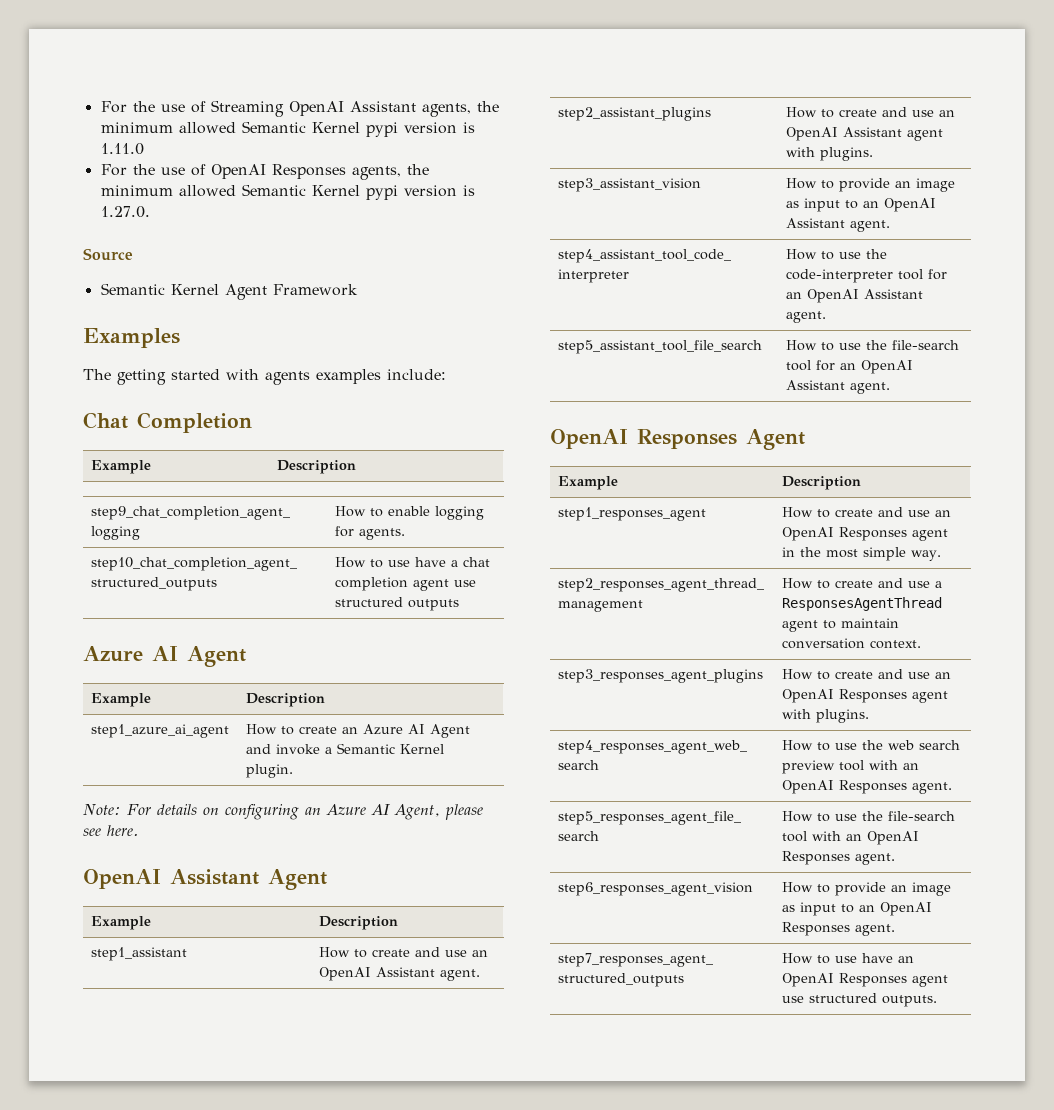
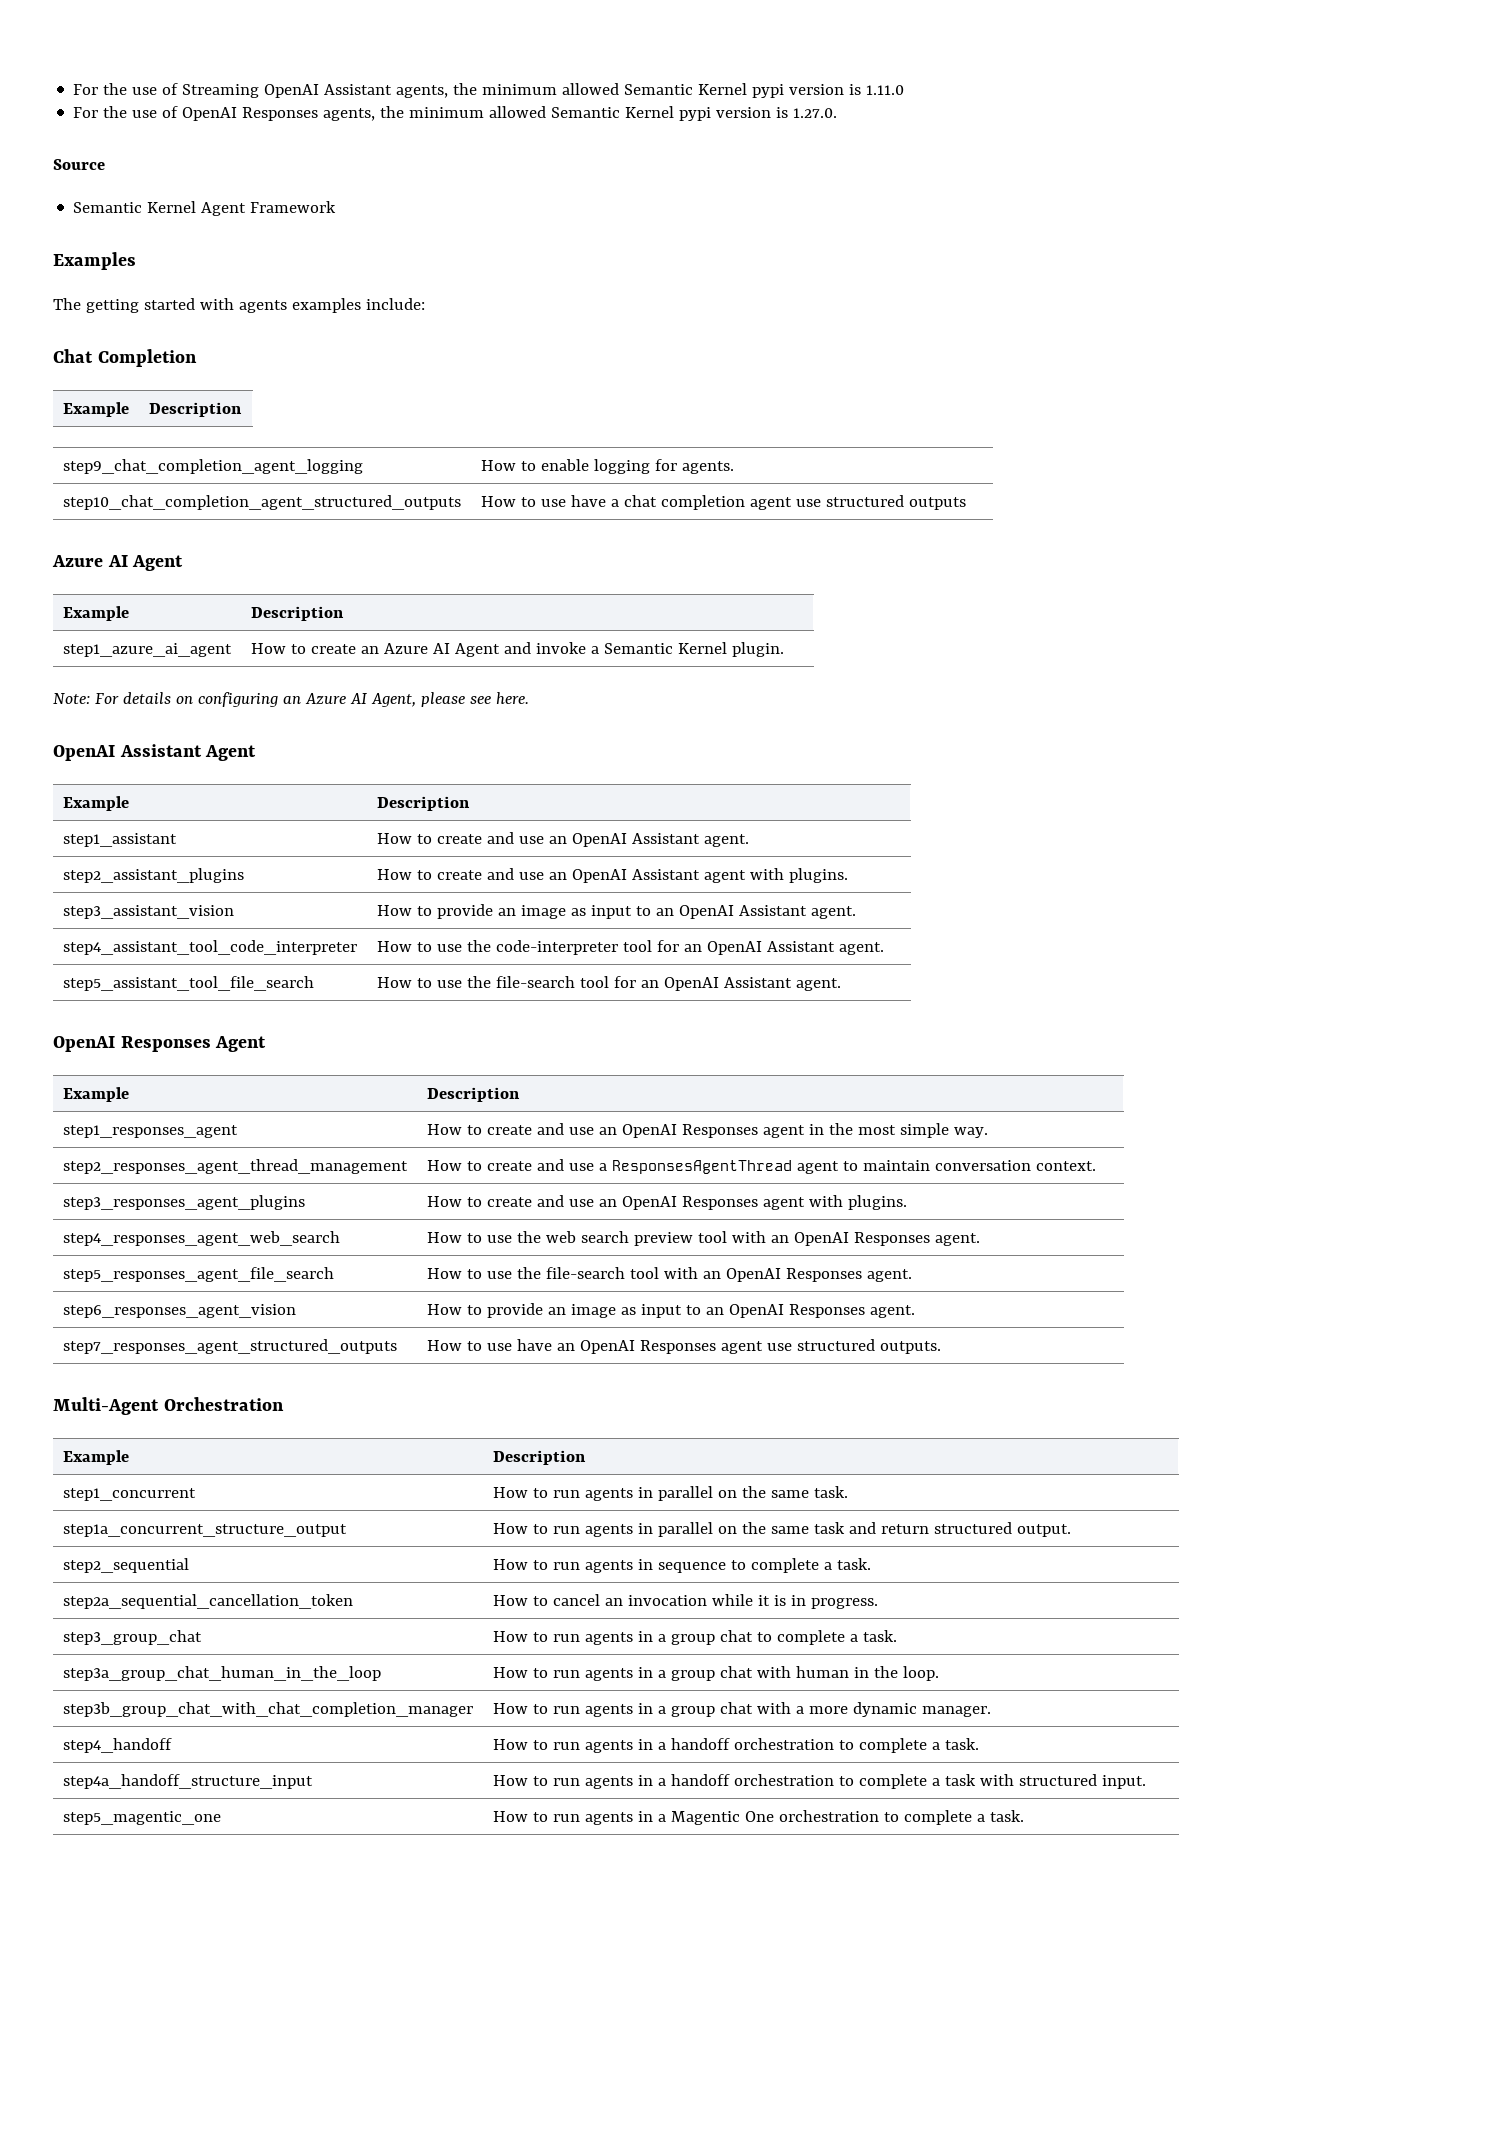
(938, 1001) none -> [53,1397,284,1415] [62,1450,129,1465] [492,1450,586,1465] [62,1488,196,1501] [492,1486,848,1501] [62,1524,347,1537] [492,1522,1071,1537] [62,1558,189,1573] [492,1558,871,1573] [62,1594,353,1609] [492,1594,878,1609] [62,1630,202,1645] [492,1630,897,1645] [62,1666,381,1681] [492,1666,939,1681] [62,1702,473,1717] [492,1702,991,1717] [62,1738,172,1753] [492,1738,979,1753] [62,1774,313,1789] [492,1774,1146,1789] [62,1811,221,1825] [492,1810,1024,1825] // Multi-Agent Orchestration // Example | Description // step1_concurrent | How to run agents in parallel on the same task. // step1a_concurrent_structure_output | How to run agents in parallel on the same task and return structured output. // step2_sequential | How to run agents in sequence to complete a task. // step2a_sequential_cancellation_token | How to cancel an invocation while it is in progress. // step3_group_chat | How to run agents in a group chat to complete a task. // step3a_group_chat_human_in_the_loop | How to run agents in a group chat with human in the loop. // step3b_group_chat_with_chat_completion_manager | How to run agents in a group chat with a more dynamic manager. // step4_handoff | How to run agents in a handoff orchestration to complete a task. // step4a_handoff_structure_input | How to run agents in a handoff orchestration to complete a task with structured input. // step5_magentic_one | How to run agents in a Magentic One orchestration to complete a task.

